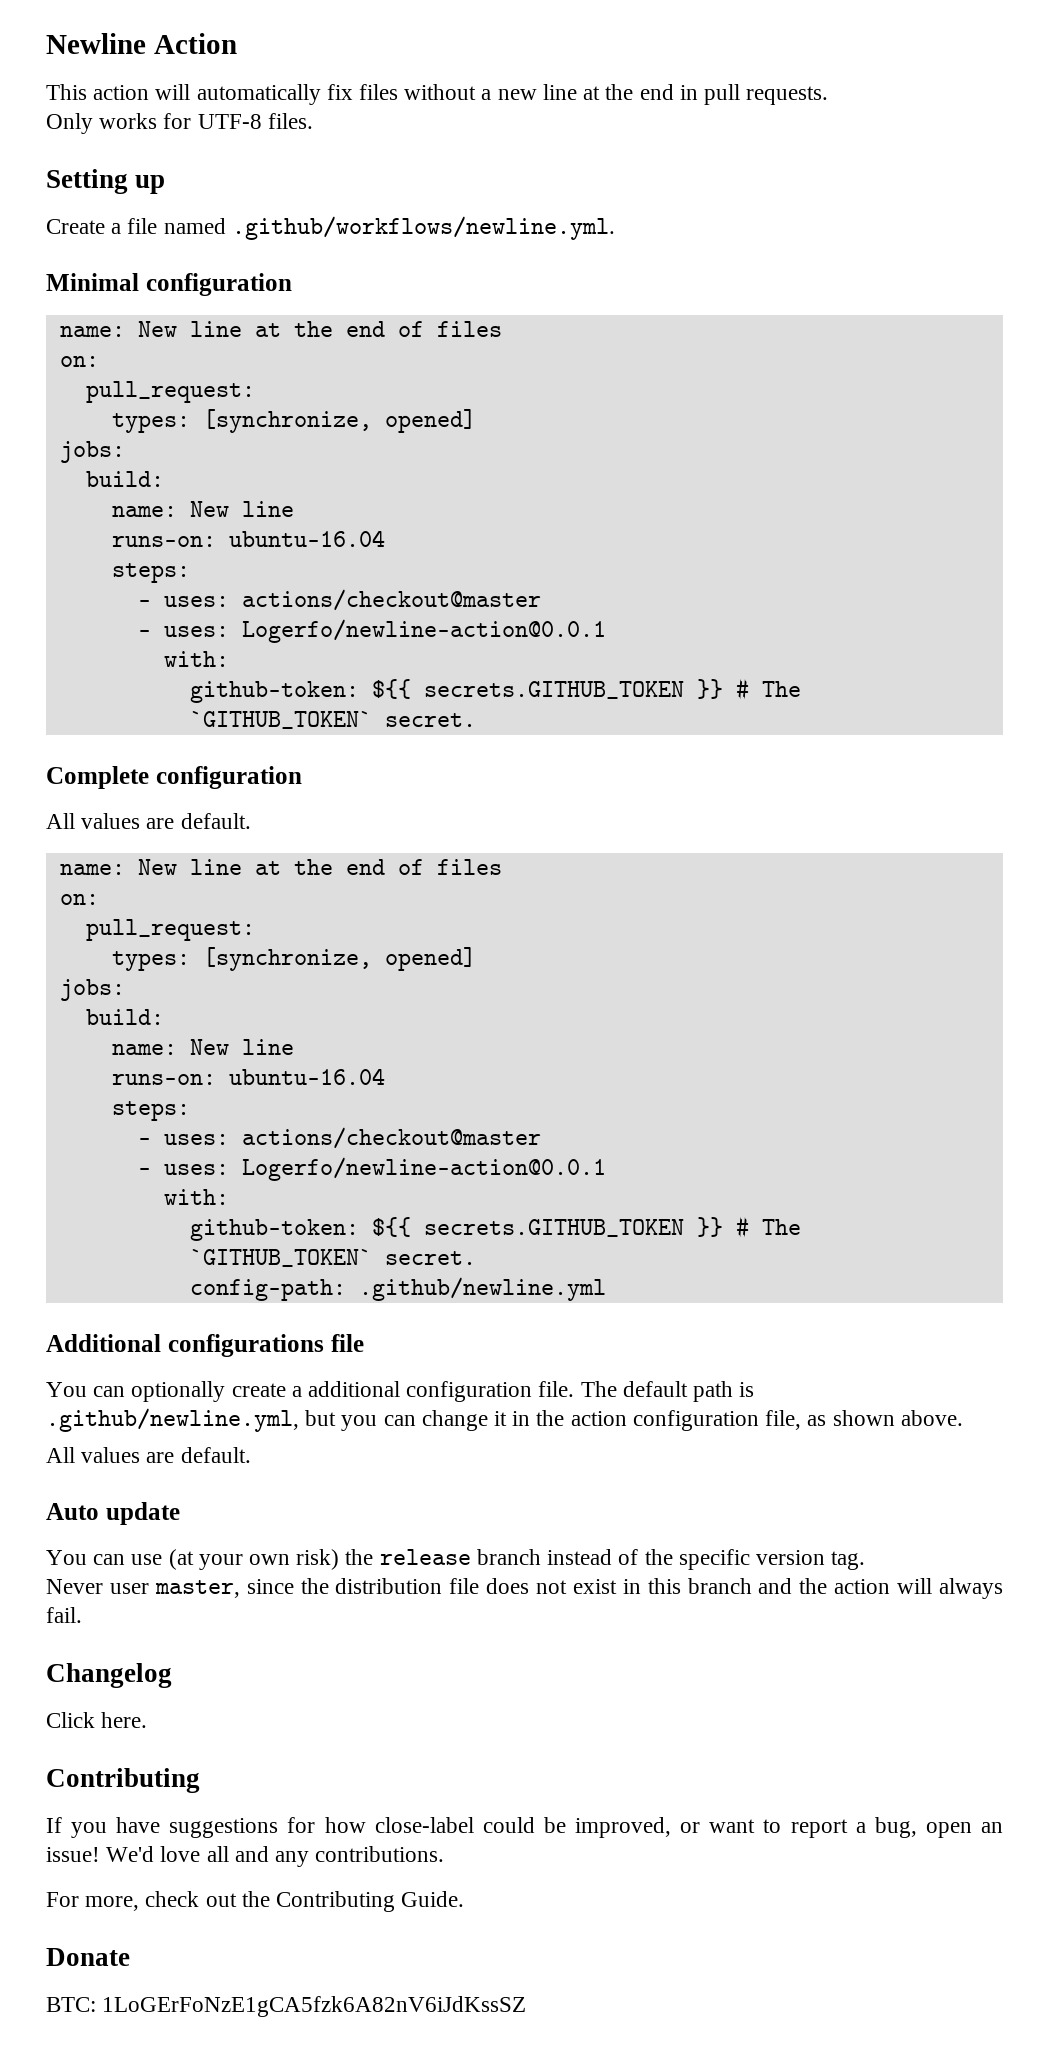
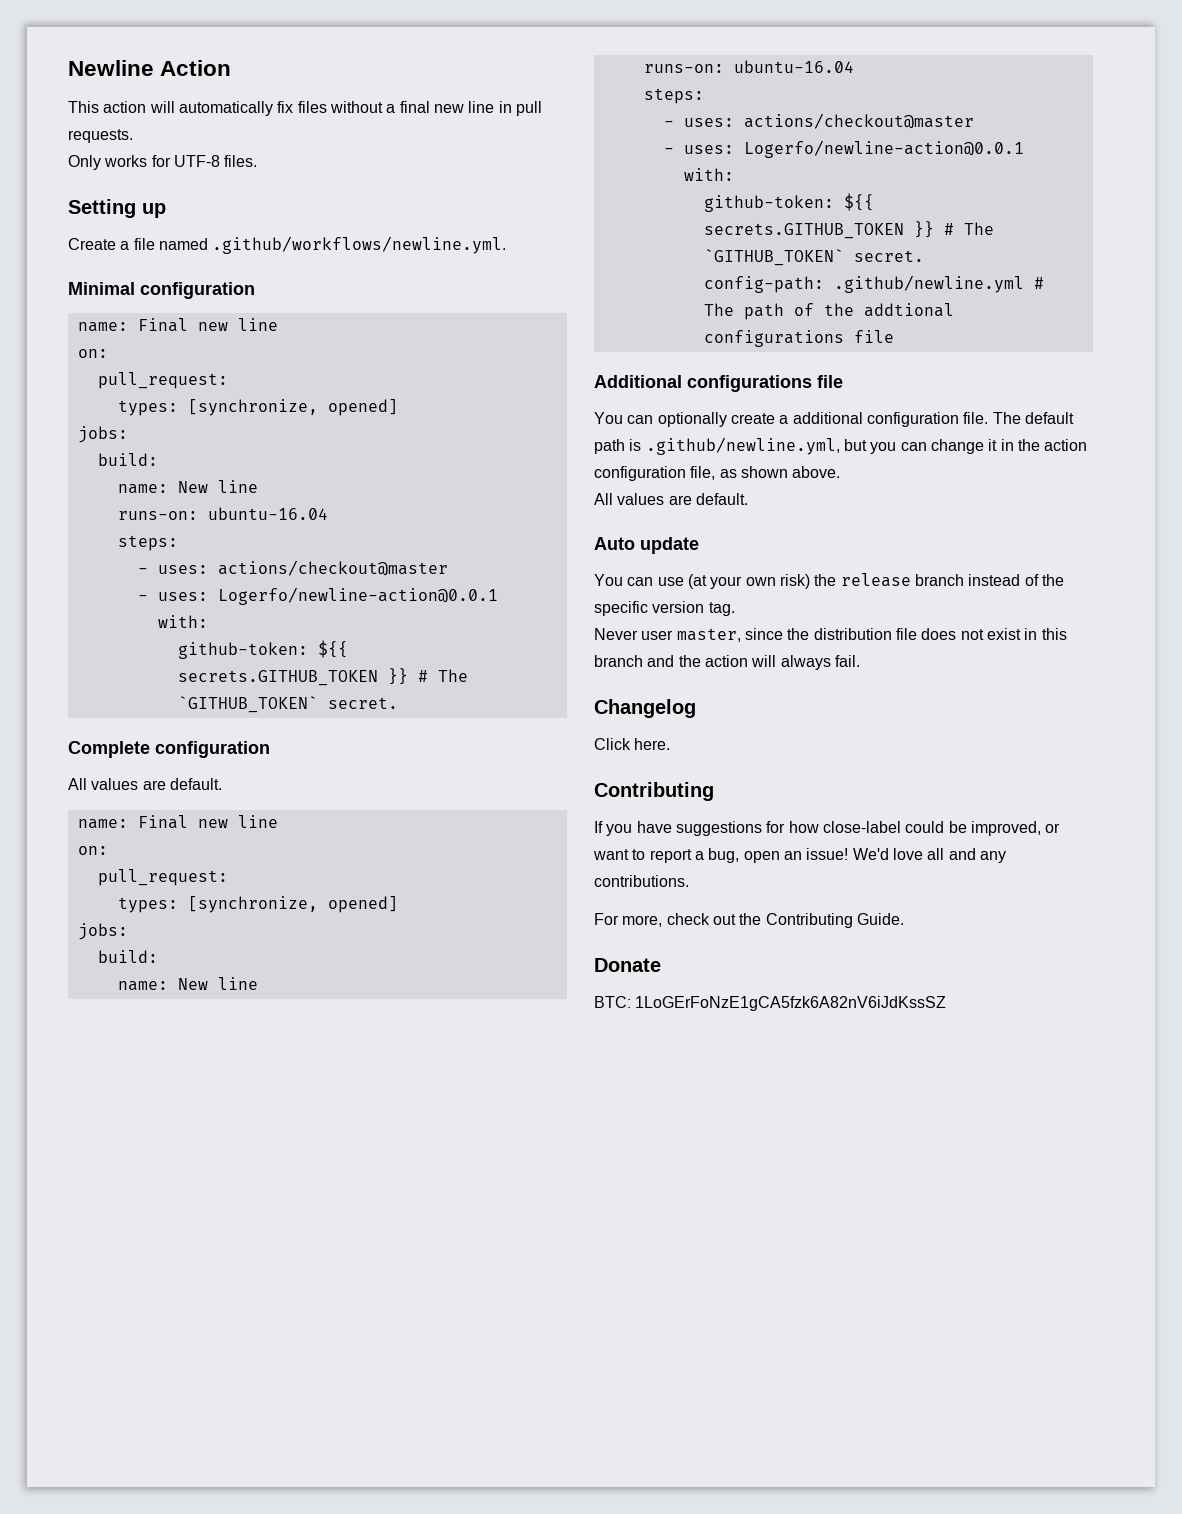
[497,84,674,100] new line at the end -> [399,101,495,113] final new line
[137,321,502,337] New line at the end of files -> [137,318,278,332] Final new line
[137,859,502,875] New line at the end of files -> [137,815,278,829] Final new line
(606, 1289) none -> [1033,277,1044,289] [703,303,954,320] [703,330,894,347] # The path of the addtional configurations file

